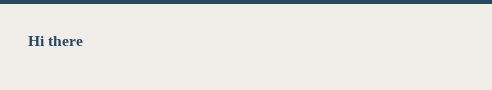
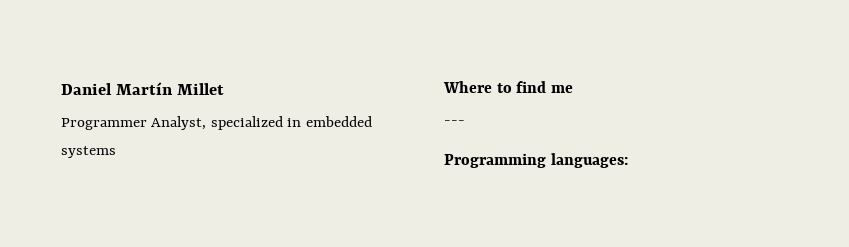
[28,36,84,46] Hi there -> [61,82,225,95] [61,116,372,130] [61,146,116,158] [443,81,574,93] [444,120,465,124] [444,153,628,168] Daniel Martín Millet // Programmer Analyst, specialized in embedded systems // Where to find me // --- // Programming languages:

